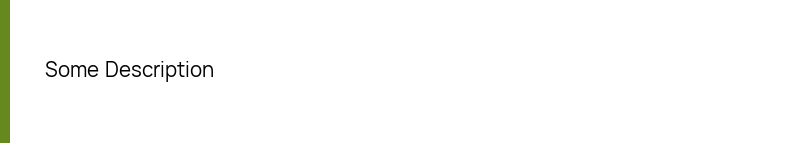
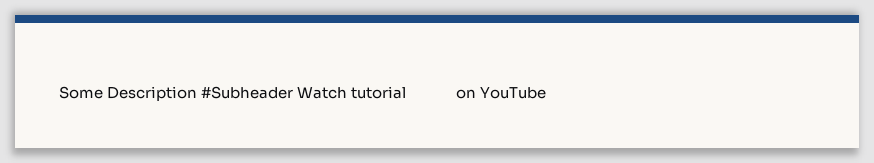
(214, 71) none -> [201,86,547,99] #Subheader Watch tutorial on YouTube

